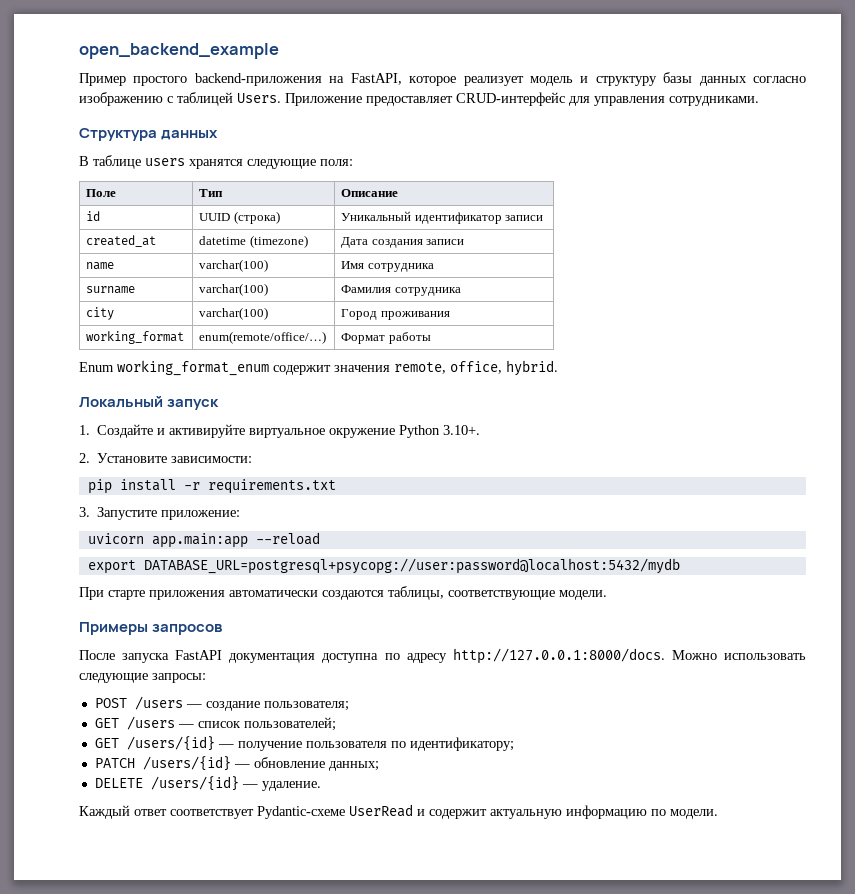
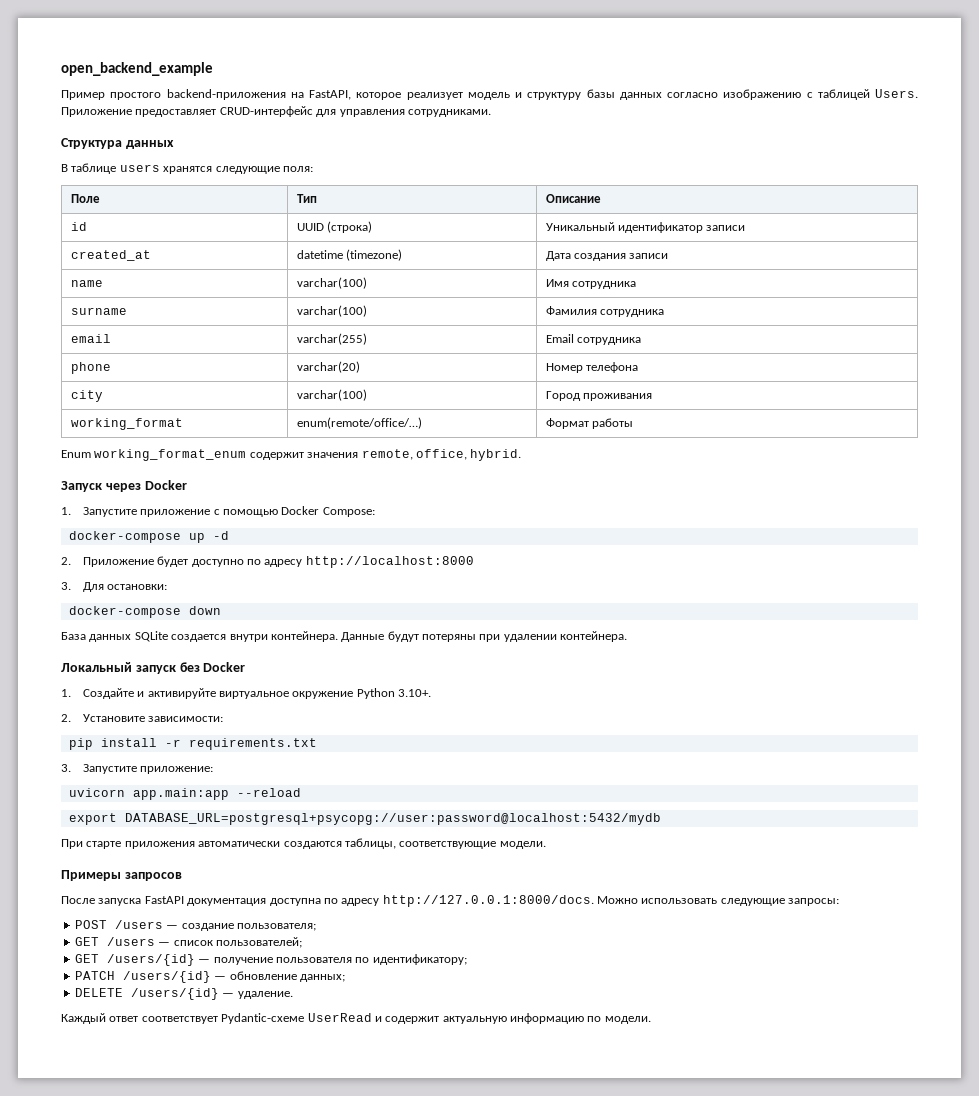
(461, 291) none -> [70,334,111,343] [296,333,367,345] [545,334,642,345] [70,362,111,374] [296,361,360,373] [545,362,639,373] // email | varchar(255) | Email сотрудника // phone | varchar(20) | Номер телефона
(558, 368) none -> [61,480,187,492] [61,506,375,517] [68,531,229,543] [61,556,474,568] [61,582,168,592] [68,606,221,618] [61,631,628,642] // Запуск через Docker // 1. Запустите приложение с помощью Docker Compose: // docker-compose up -d // 2. Приложение будет доступно по адресу http://localhost:8000 // 3. Для остановки: // docker-compose down // База данных SQLite создается внутри контейнера. Данные будут потеряны при удалении контейнера.
(220, 404) none -> [179,662,246,672] без Docker

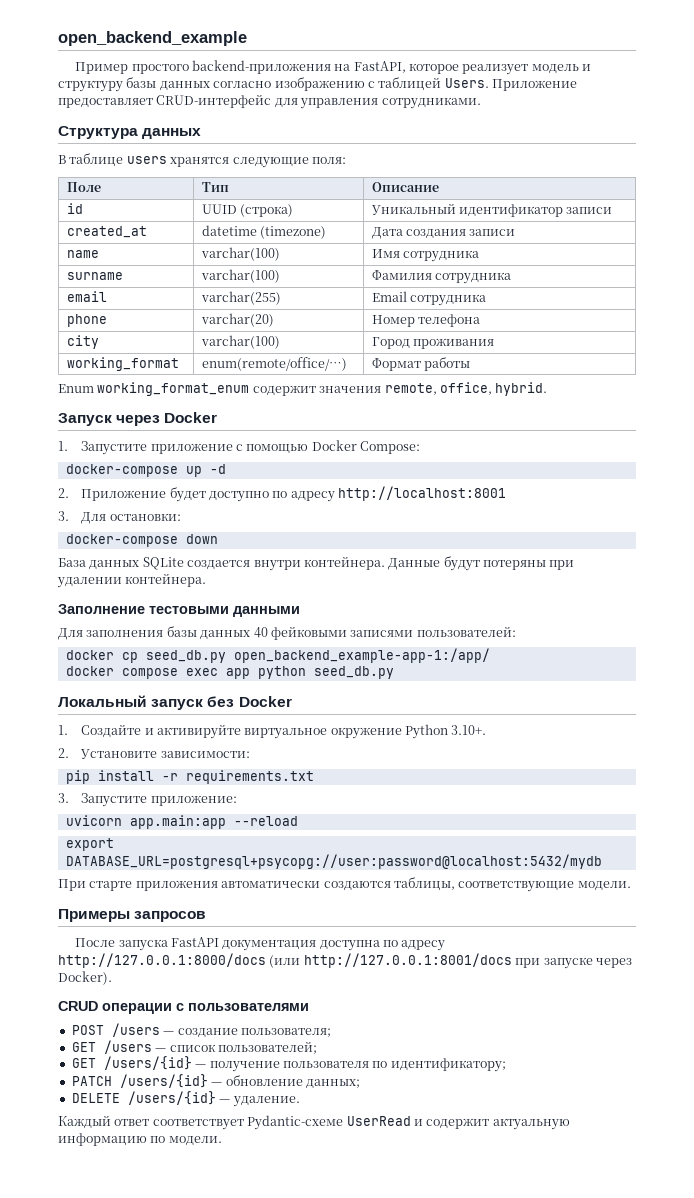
[305,556,474,568] http://localhost:8000 -> [338,486,507,501] http://localhost:8001
(628, 636) none -> [58,604,300,617] [58,626,516,640] [65,648,490,663] [65,666,394,679] // Заполнение тестовыми данными // Для заполнения базы данных 40 фейковыми записями пользователей: // docker cp seed_db.py open_backend_example-app-1:/app/ // docker compose exec app python seed_db.py
[382,895,840,907] http://127.0.0.1:8000/docs. Можно использовать следующие запросы: -> [58,953,632,969] [58,971,112,985] [58,1001,309,1014] http://127.0.0.1:8000/docs (или http://127.0.0.1:8001/docs при запуске через Docker). // CRUD операции с пользователями

